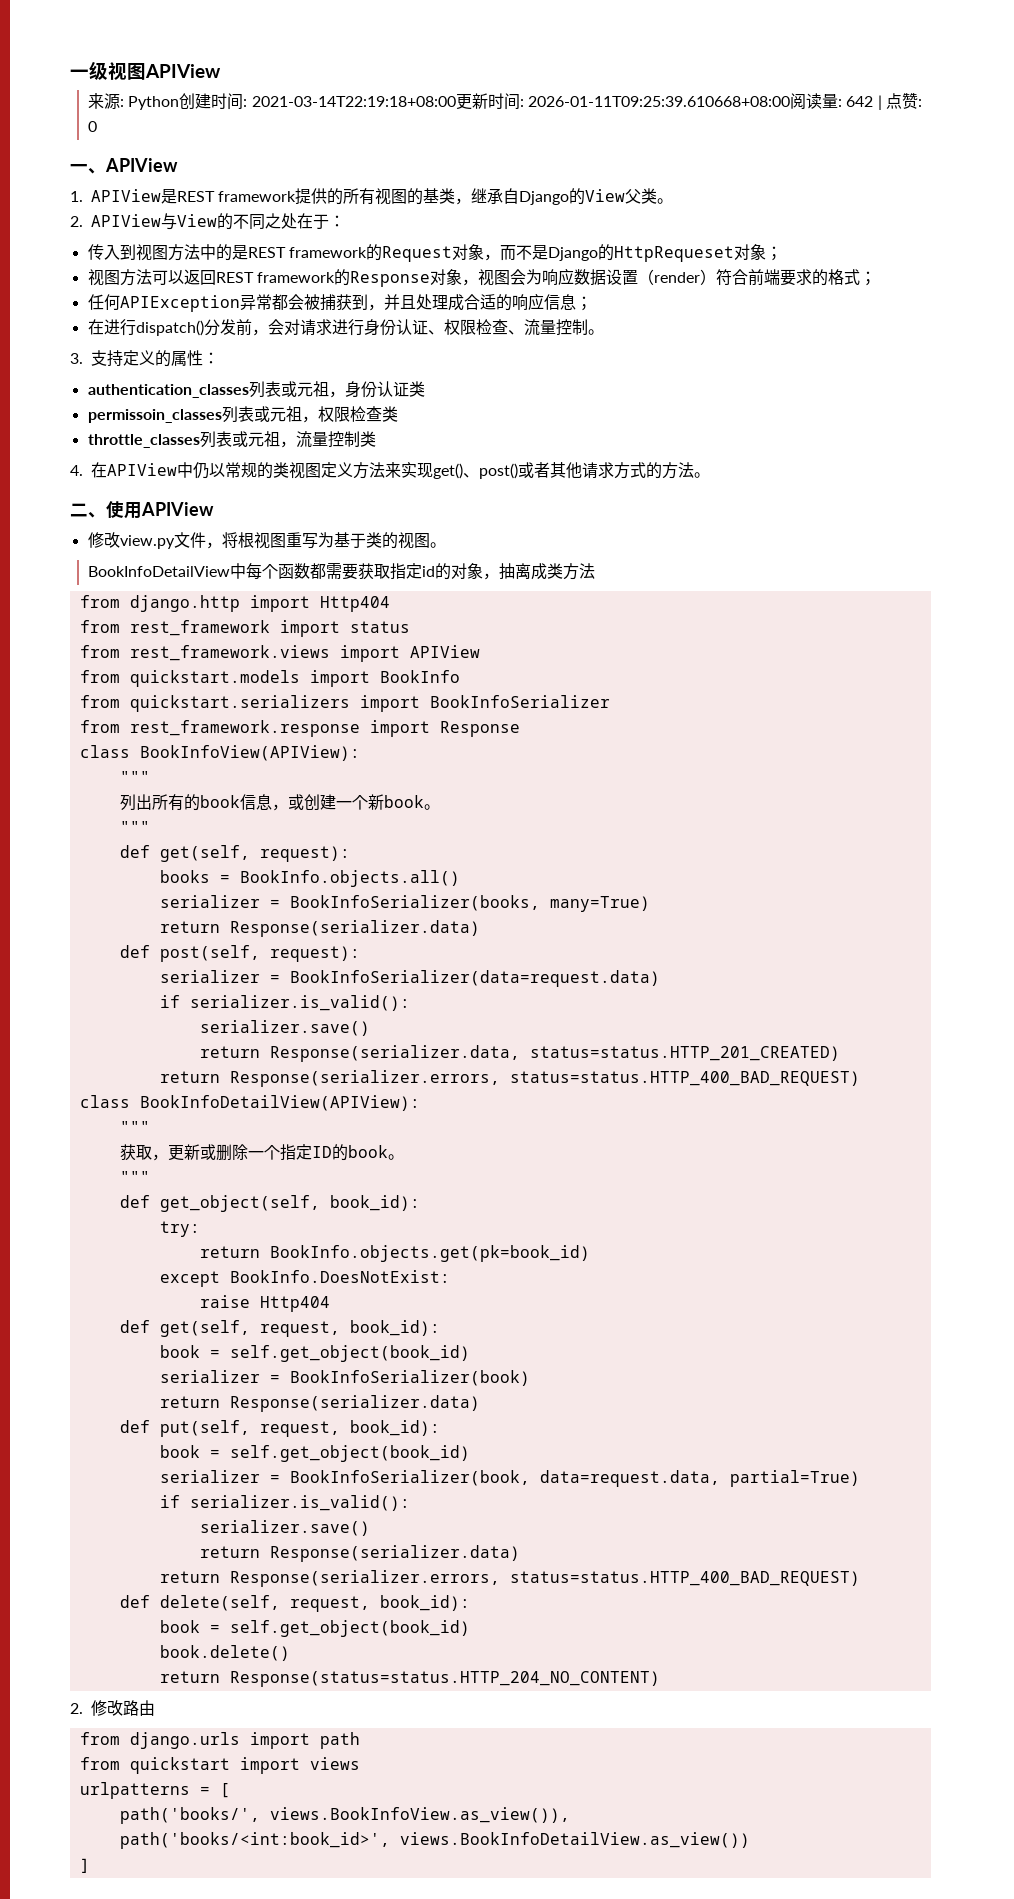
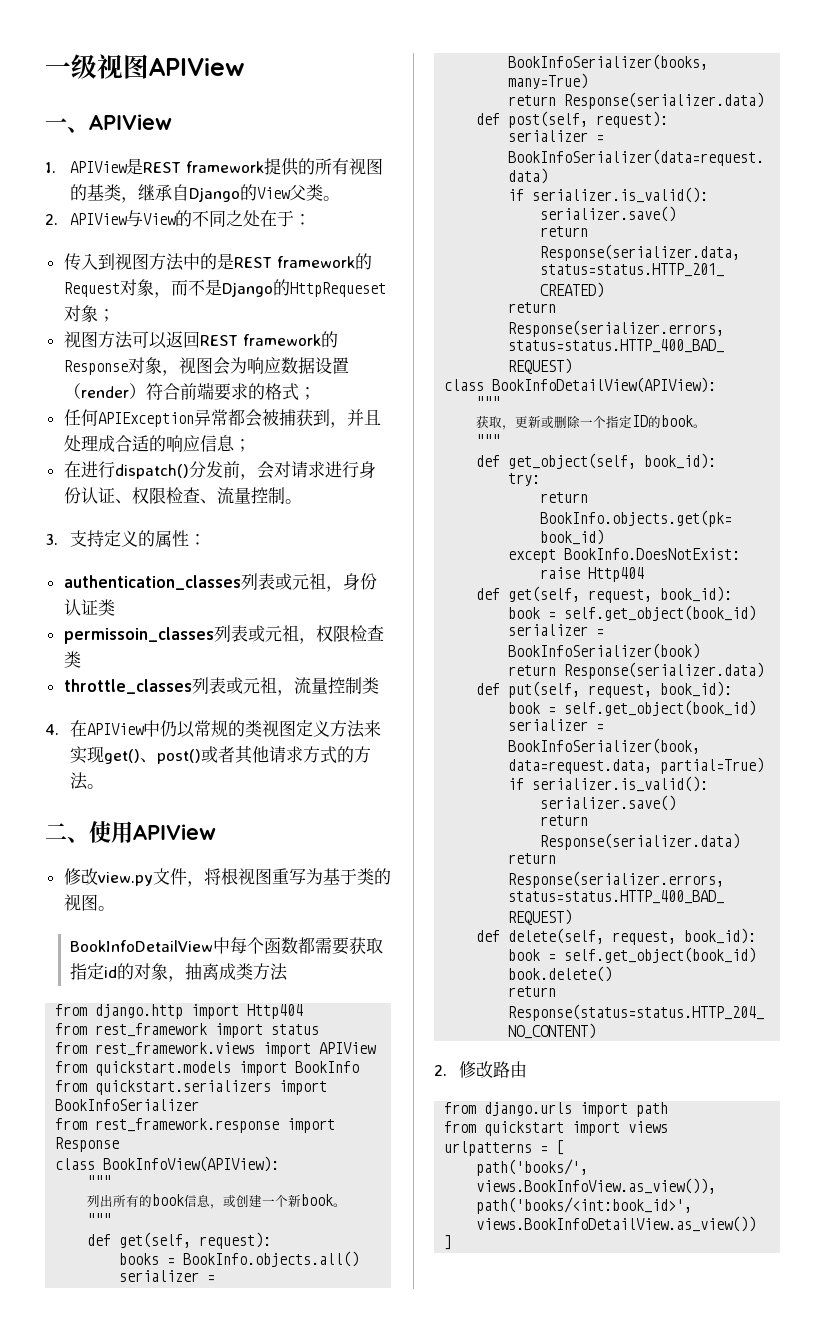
[87,93,922,110] [87,121,97,132] // 来源: Python创建时间: 2021-03-14T22:19:18+08:00更新时间: 2026-01-11T09:25:39.610668+08:00阅读量: 642 | 点赞: 0 -> (245, 66) none

